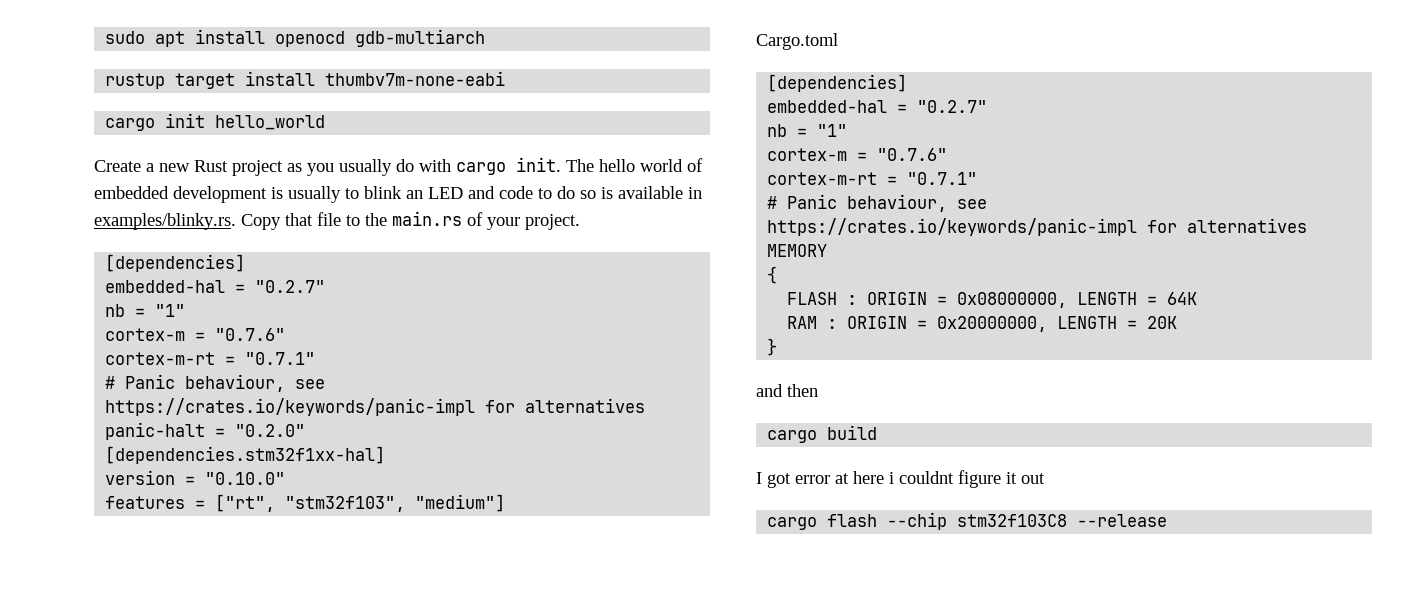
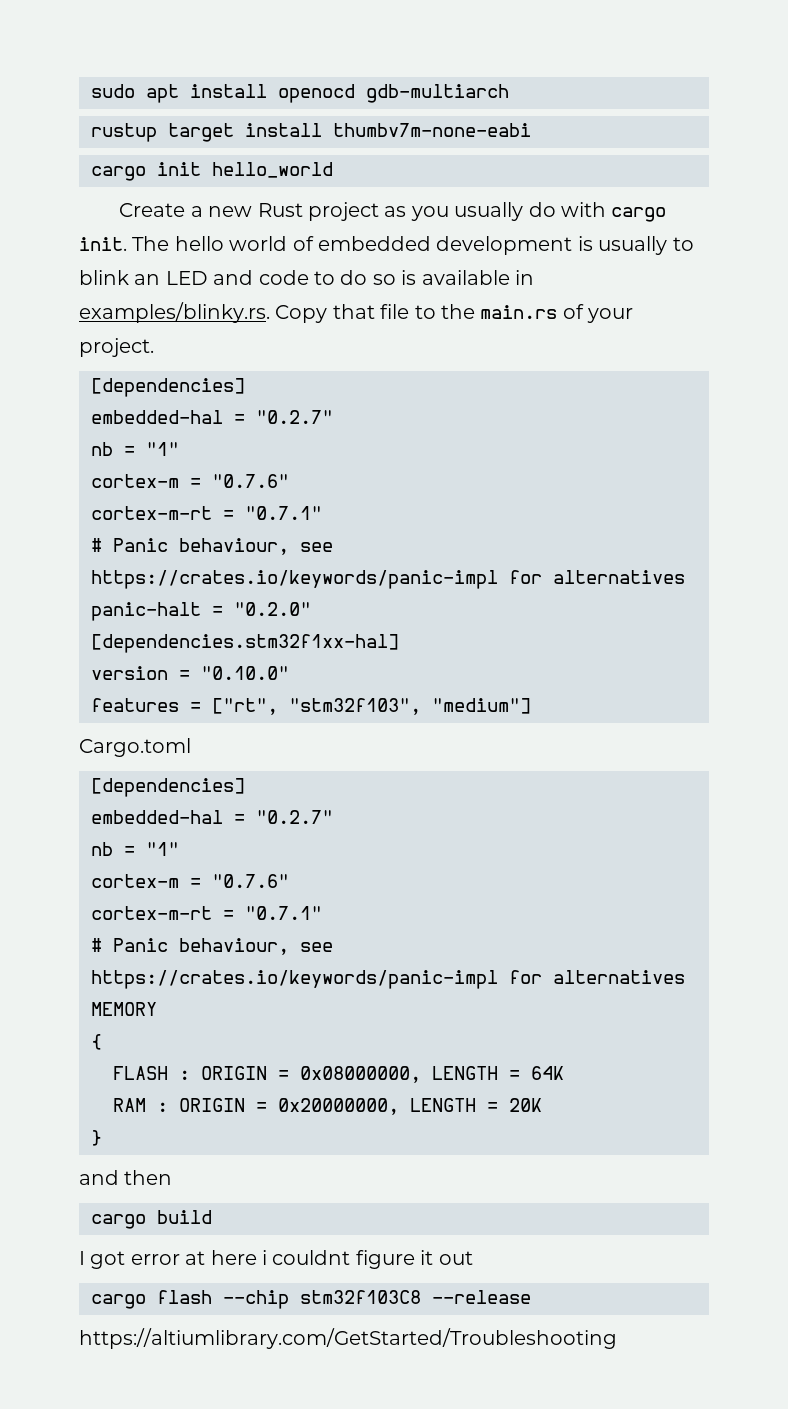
(1168, 520) none -> [79,1328,617,1349] // https://altiumlibrary.com/GetStarted/Troubleshooting

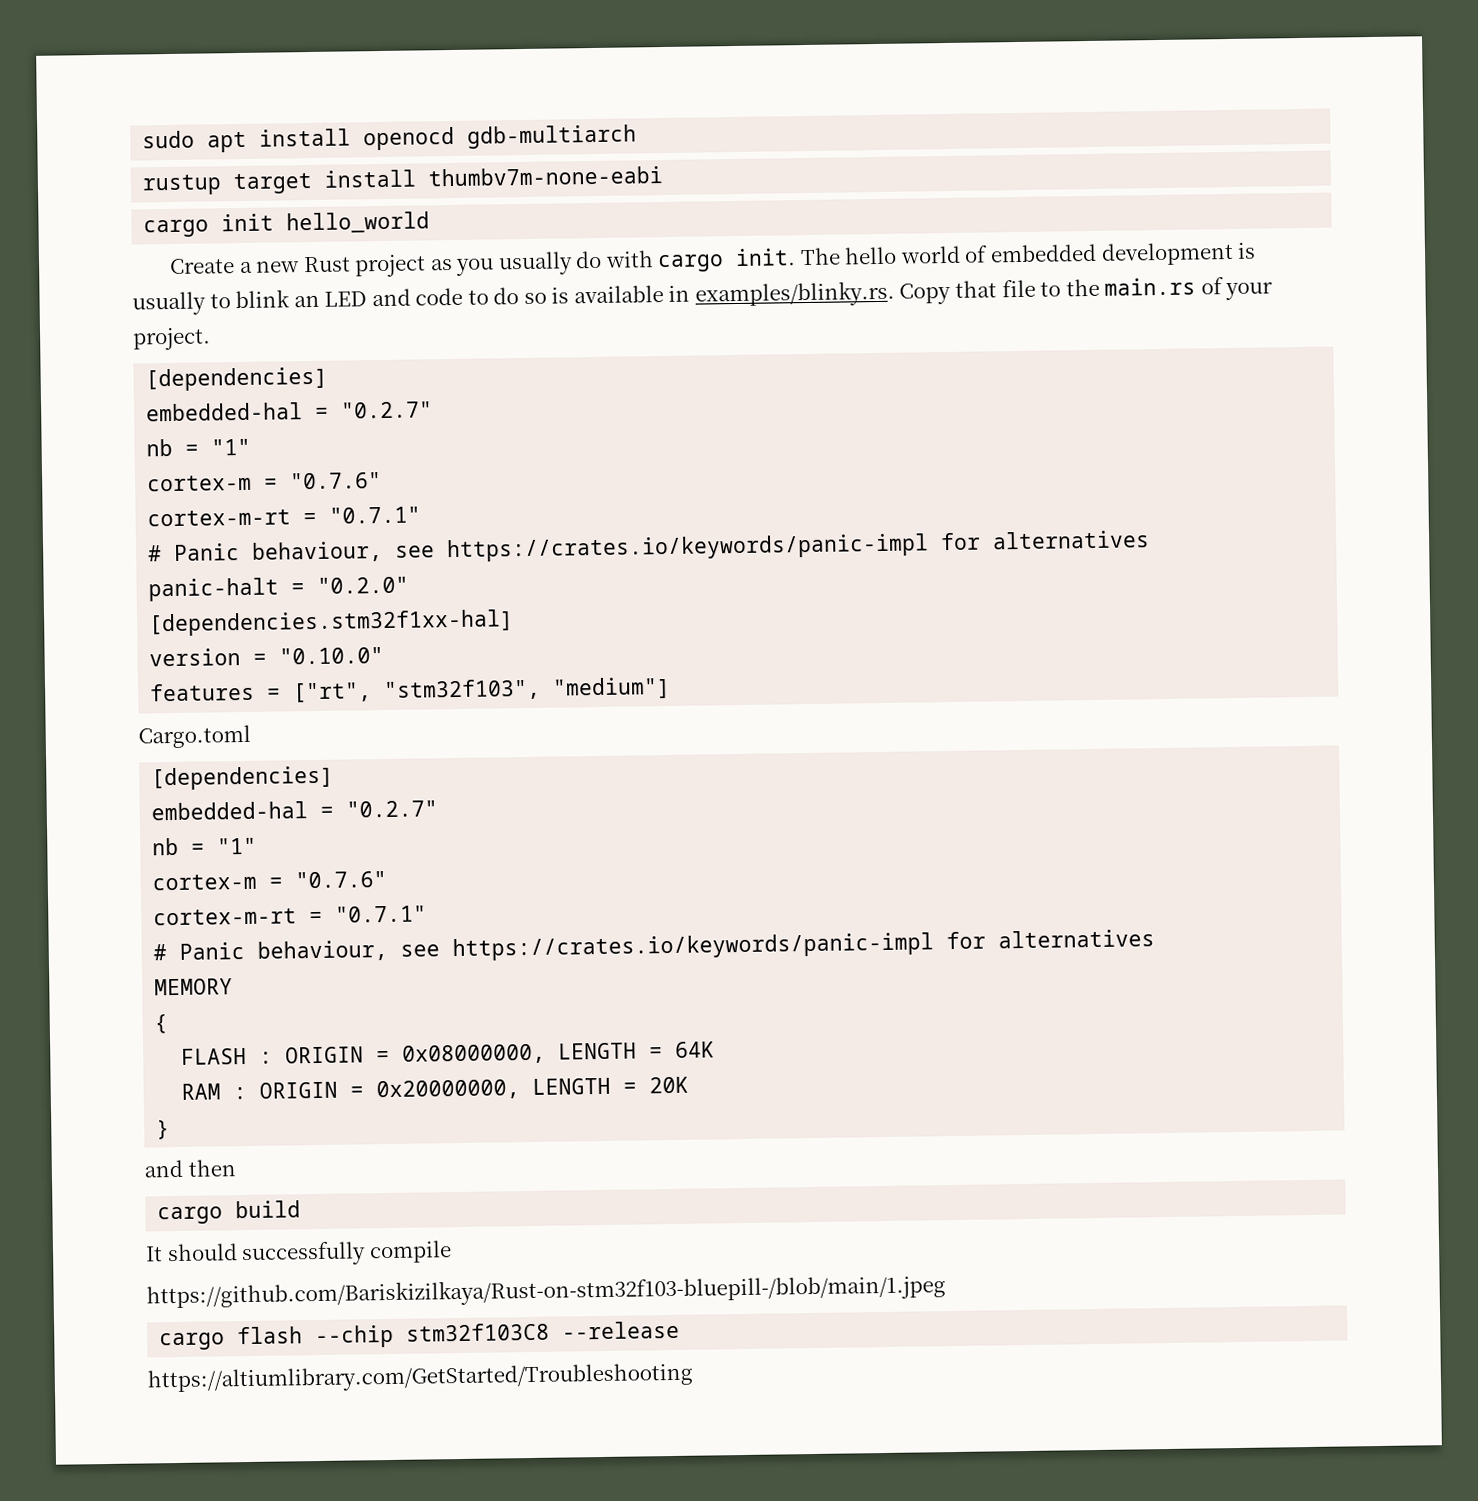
[79,1250,473,1269] I got error at here i couldnt figure it out -> [145,1240,452,1267] [146,1274,946,1310] It should successfully compile // https://github.com/Bariskizilkaya/Rust-on-stm32f103-bluepill-/blob/main/1.jpeg

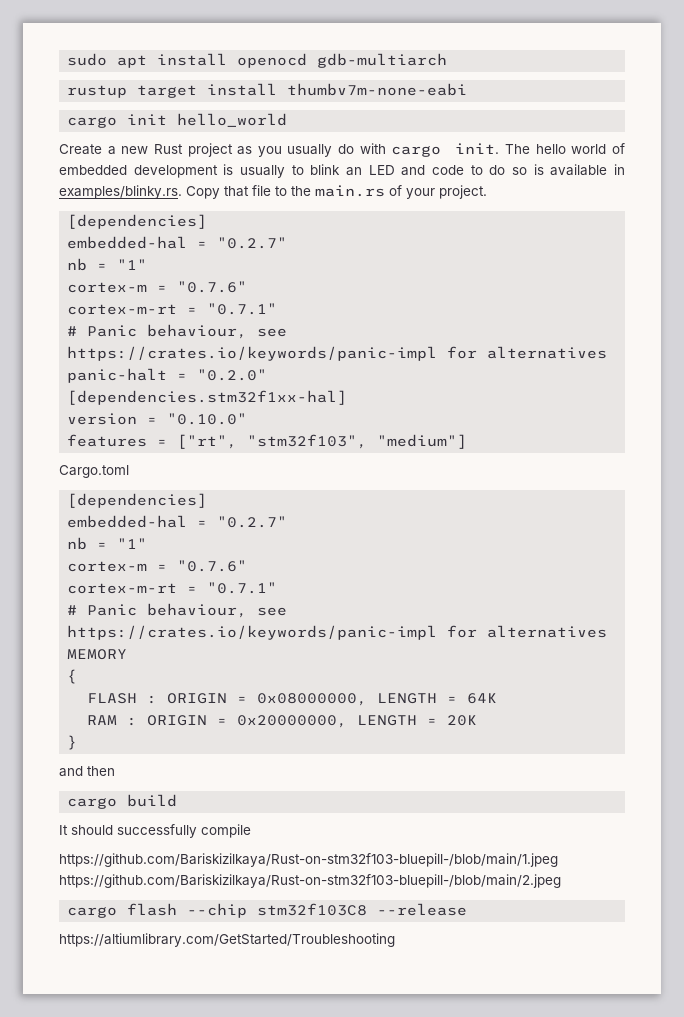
(946, 1292) none -> [59,874,561,888] https://github.com/Bariskizilkaya/Rust-on-stm32f103-bluepill-/blob/main/2.jpeg

